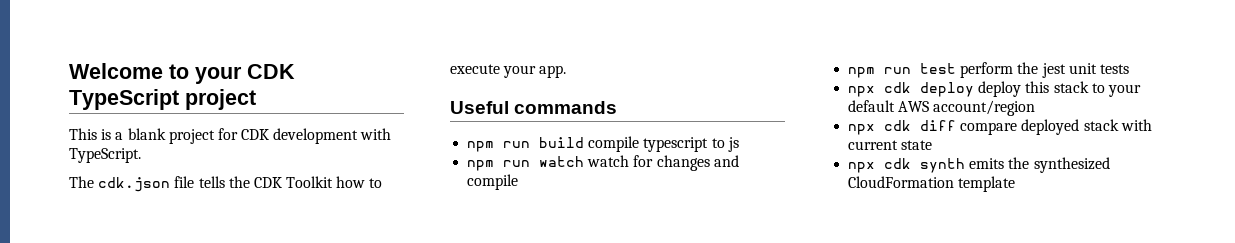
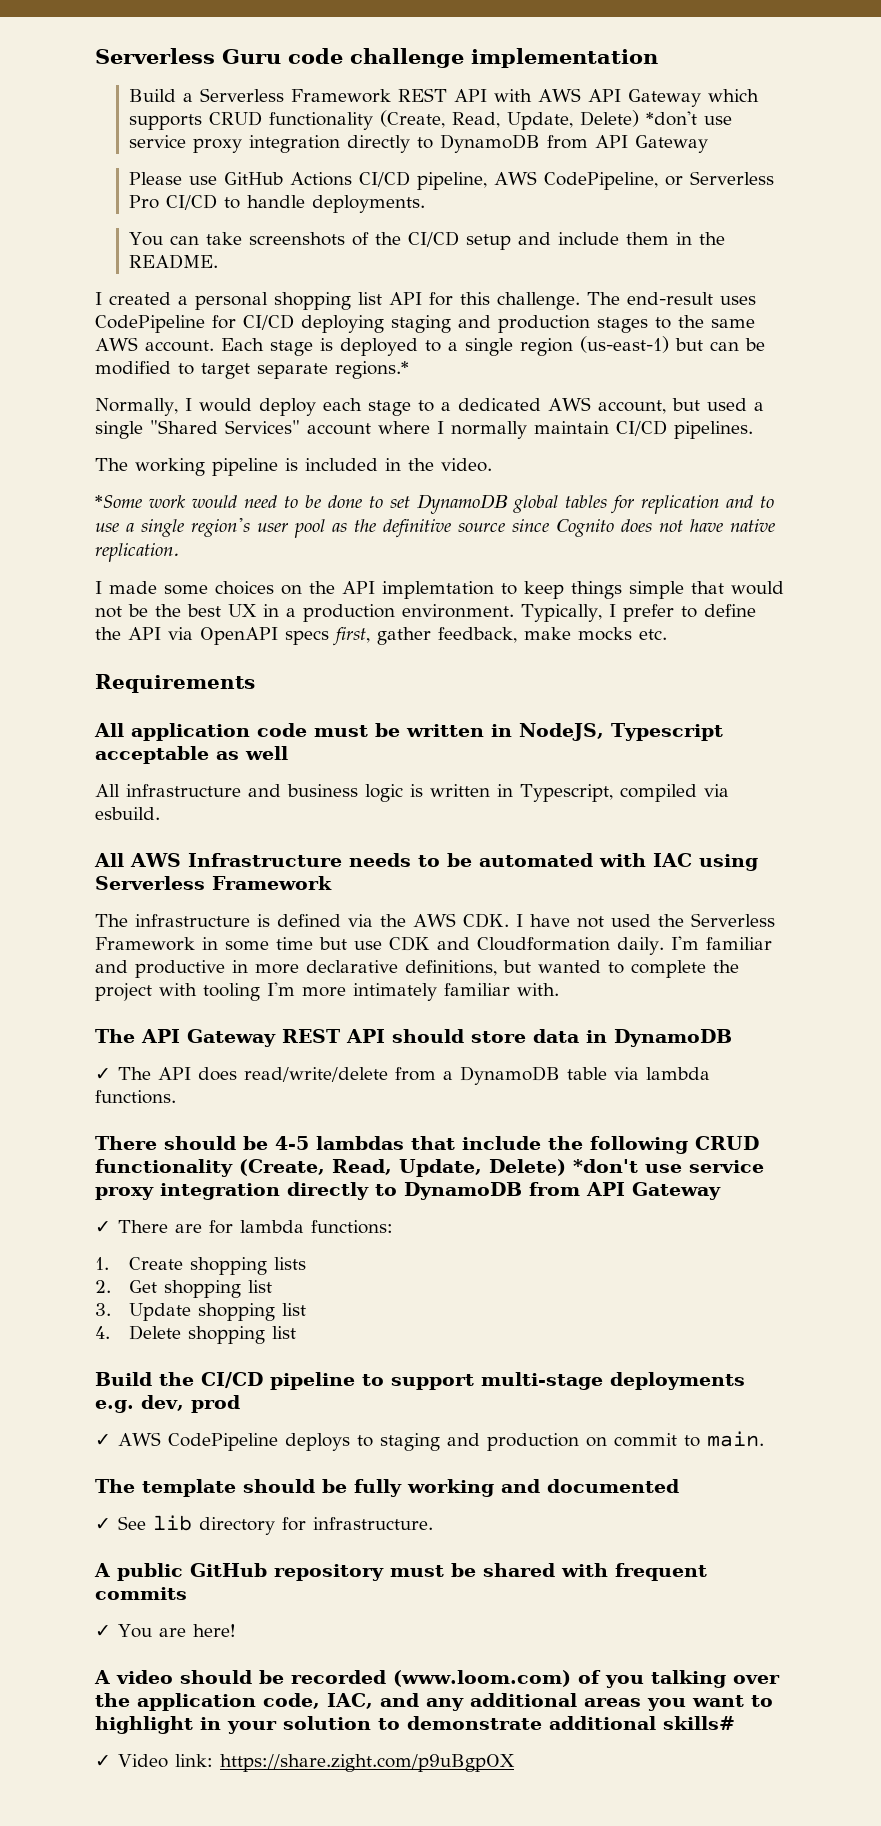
[69,63,295,84] [69,89,256,110] [69,128,392,144] [69,148,141,163] [69,176,383,192] [450,64,567,78] [450,101,618,114] [467,136,739,152] [467,155,739,171] [467,174,519,190] [848,62,1129,78] [848,81,1141,97] [848,100,1036,116] [848,119,1152,135] [848,140,933,150] [848,157,1110,173] [848,176,1016,192] Welcome to your CDK TypeScript project // This is a blank project for CDK development with TypeScript. // The cdk.json file tells the CDK Toolkit how to execute your app. // Useful commands // npm run build compile typescript to js // npm run watch watch for changes and compile // npm run test perform the jest unit tests // npx cdk deploy deploy this stack to your default AWS account/region // npx cdk diff compare deployed stack with current state // npx cdk synth emits the synthesized CloudFormation template -> [95,48,658,68] [129,88,760,107] [129,110,733,130] [129,134,709,153] [129,171,775,190] [129,194,426,213] [129,231,726,250] [129,254,219,269] [95,292,756,310] [95,314,755,333] [95,336,765,356] [95,361,409,379] [95,397,764,416] [95,420,753,439] [95,458,492,476] [95,494,774,514] [95,518,775,538] [95,543,180,562] [95,581,784,599] [95,604,756,622] [95,627,667,646] [95,674,255,693] [94,723,723,741] [95,746,288,764] [95,784,729,802] [95,807,160,820] [94,853,758,871] [95,876,332,890] [95,913,775,928] [95,936,772,955] [95,960,739,978] [95,982,559,1001] [95,1029,732,1047] [95,1066,710,1085] [95,1090,176,1104] [95,1136,759,1154] [95,1159,764,1177] [95,1182,721,1200] [95,1220,393,1234] [95,1257,307,1275] [95,1280,273,1298] [95,1303,307,1321] [95,1325,297,1344] [95,1372,745,1390] [95,1395,240,1413] [95,1431,764,1451] [95,1479,679,1497] [95,1515,433,1535] [94,1563,707,1581] [95,1587,187,1600] [95,1624,236,1638] [94,1670,780,1688] [95,1693,773,1711] [95,1716,735,1734] [95,1754,515,1772] Serverless Guru code challenge implementation // Build a Serverless Framework REST API with AWS API Gateway which supports CRUD functionality (Create, Read, Update, Delete) *don't use service proxy integration directly to DynamoDB from API Gateway // Please use GitHub Actions CI/CD pipeline, AWS CodePipeline, or Serverless Pro CI/CD to handle deployments. // You can take screenshots of the CI/CD setup and include them in the README. // I created a personal shopping list API for this challenge. The end-result uses CodePipeline for CI/CD deploying staging and production stages to the same AWS account. Each stage is deployed to a single region (us-east-1) but can be modified to target separate regions.* // Normally, I would deploy each stage to a dedicated AWS account, but used a single "Shared Services" account where I normally maintain CI/CD pipelines. // The working pipeline is included in the video. // *Some work would need to be done to set DynamoDB global tables for replication and to use a single region's user pool as the definitive source since Cognito does not have native replication. // I made some choices on the API implemtation to keep things simple that would not be the best UX in a production environment. Typically, I prefer to define the API via OpenAPI specs first, gather feedback, make mocks etc. // Requirements // All application code must be written in NodeJS, Typescript acceptable as well // All infrastructure and business logic is written in Typescript, compiled via esbuild. // All AWS Infrastructure needs to be automated with IAC using Serverless Framework // The infrastructure is defined via the AWS CDK. I have not used the Serverless Framework in some time but use CDK and Cloudformation daily. I'm familiar and productive in more declarative definitions, but wanted to complete the project with tooling I'm more intimately familiar with. // The API Gateway REST API should store data in DynamoDB // ✓ The API does read/write/delete from a DynamoDB table via lambda functions. // There should be 4-5 lambdas that include the following CRUD functionality (Create, Read, Update, Delete) *don't use service proxy integration directly to DynamoDB from API Gateway // ✓ There are for lambda functions: // 1. Create shopping lists // 2. Get shopping list // 3. Update shopping list // 4. Delete shopping list // Build the CI/CD pipeline to support multi-stage deployments e.g. dev, prod // ✓ AWS CodePipeline deploys to staging and production on commit to main. // The template should be fully working and documented // ✓ See lib directory for infrastructure. // A public GitHub repository must be shared with frequent commits // ✓ You are here! // A video should be recorded (www.loom.com) of you talking over the application code, IAC, and any additional areas you want to highlight in your solution to demonstrate additional skills# // ✓ Video link: https://share.zight.com/p9uBgpOX

